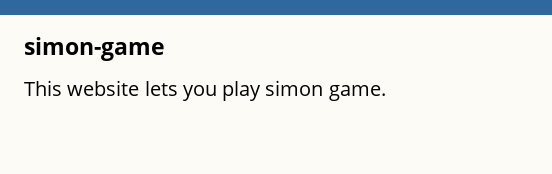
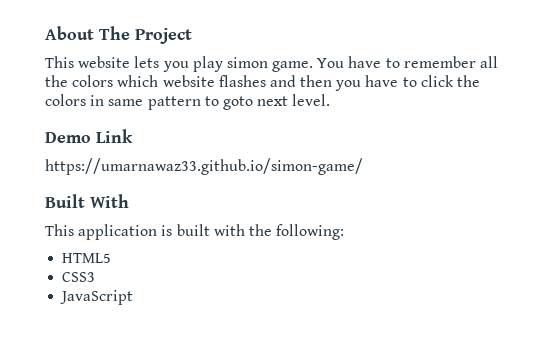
[24,37,165,61] simon-game -> [45,26,192,44] About The Project
(386, 93) none -> [317,56,499,68] [45,75,481,91] [45,94,331,110] [45,129,133,143] [45,158,363,175] [45,194,129,208] [45,224,345,240] [62,253,112,263] [62,272,96,282] [60,290,134,305] You have to remember all the colors which website flashes and then you have to click the colors in same pattern to goto next level. // Demo Link // https://umarnawaz33.github.io/simon-game/ // Built With // This application is built with the following: // HTML5 // CSS3 // JavaScript

